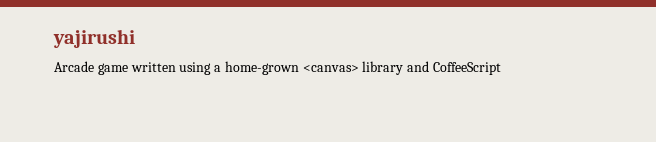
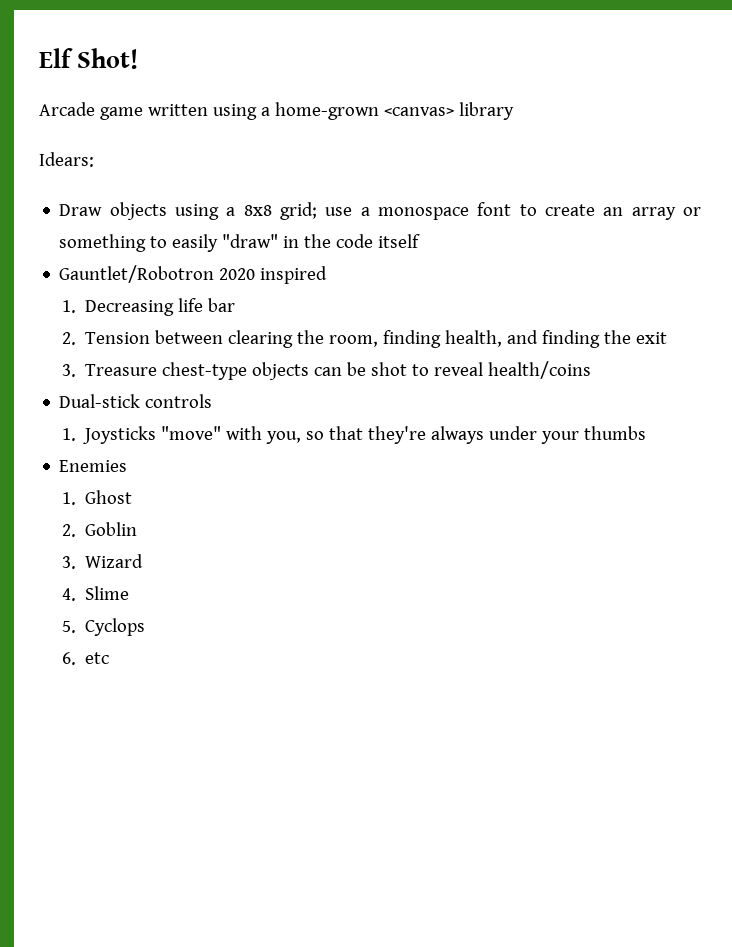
[53,29,135,48] yajirushi -> [39,48,139,69] Elf Shot!
[407,61,502,75] and CoffeeScript -> [39,152,94,167] [59,202,702,220] [59,234,421,252] [59,265,328,284] [62,298,236,316] [62,330,668,348] [62,361,592,380] [59,394,213,408] [62,426,647,444] [59,460,128,472] [62,490,133,505] [62,522,138,537] [62,554,144,569] [62,586,130,601] [62,618,146,636] [62,652,110,665] // Idears: // Draw objects using a 8x8 grid; use a monospace font to create an array or something to easily "draw" in the code itself // Gauntlet/Robotron 2020 inspired // 1. Decreasing life bar // 2. Tension between clearing the room, finding health, and finding the exit // 3. Treasure chest-type objects can be shot to reveal health/coins // Dual-stick controls // 1. Joysticks "move" with you, so that they're always under your thumbs // Enemies // 1. Ghost // 2. Goblin // 3. Wizard // 4. Slime // 5. Cyclops // 6. etc

